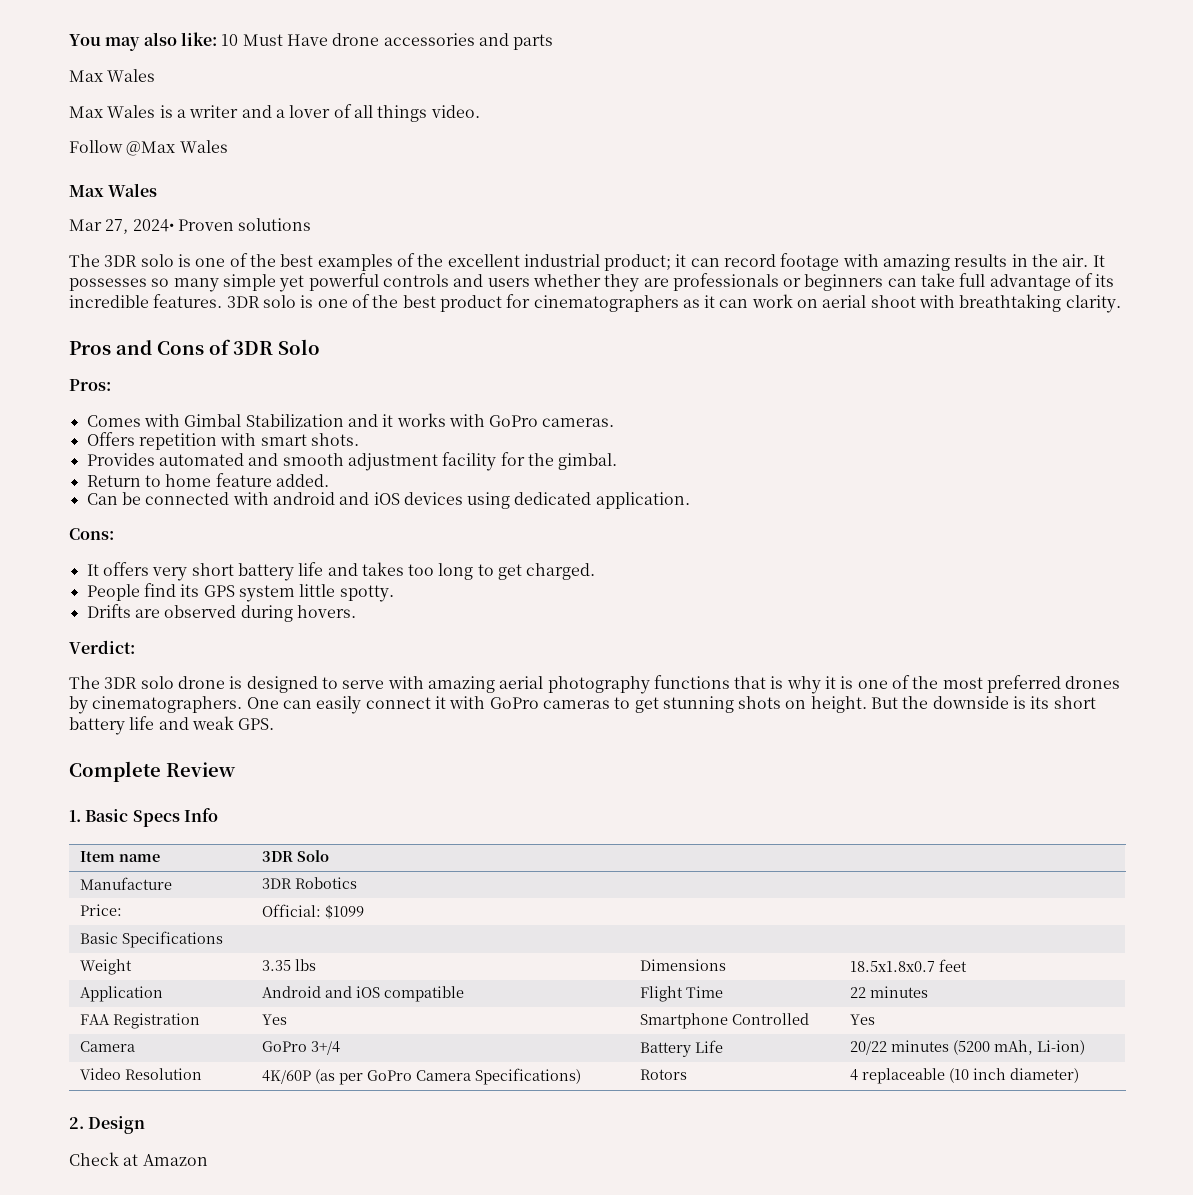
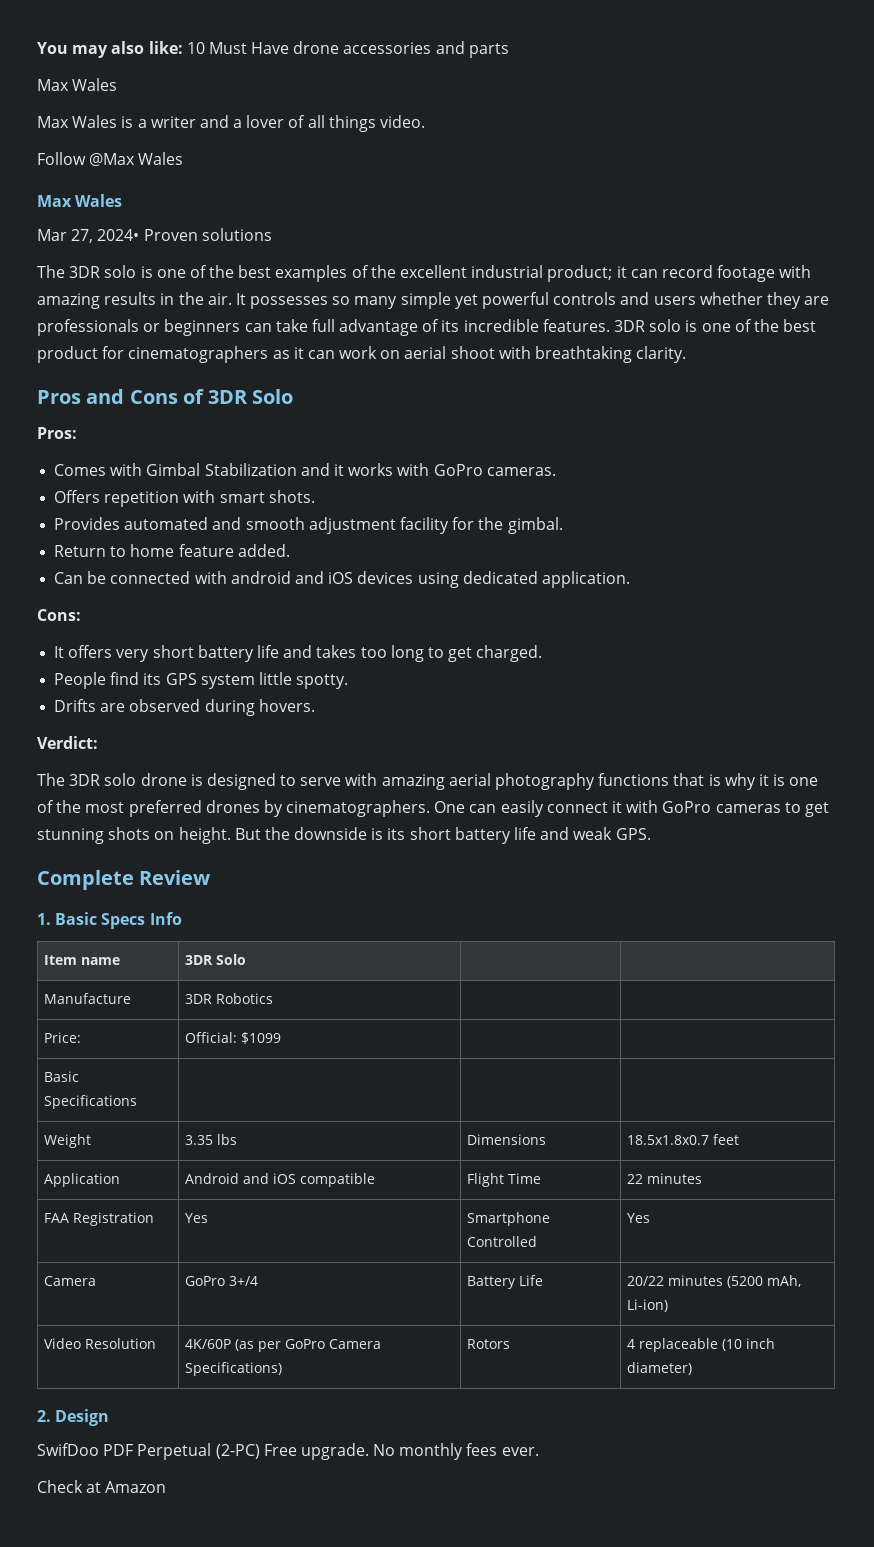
(146, 1125) none -> [37,1443,539,1460] // SwifDoo PDF Perpetual (2-PC) Free upgrade. No monthly fees ever.

